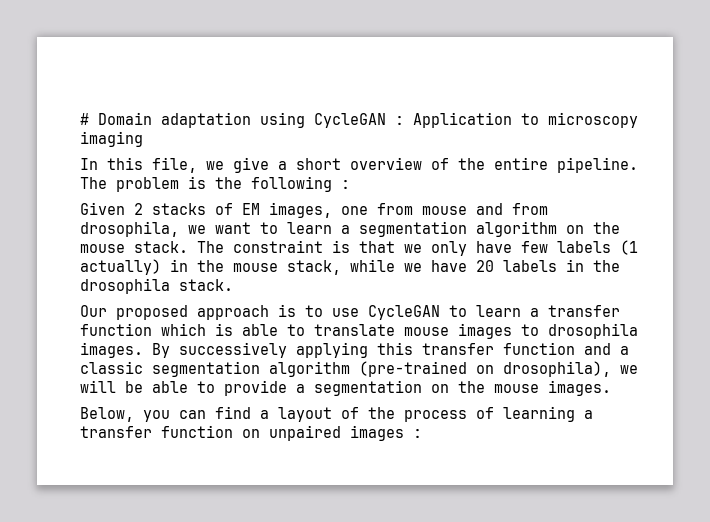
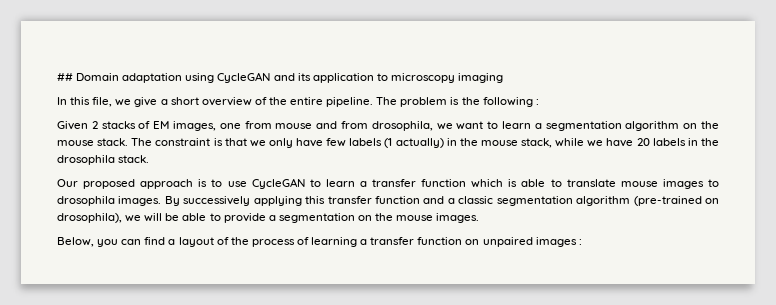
[80,113,89,125] # -> [57,73,73,81] ##
[395,112,512,128] : Application -> [273,73,374,83] and its application

